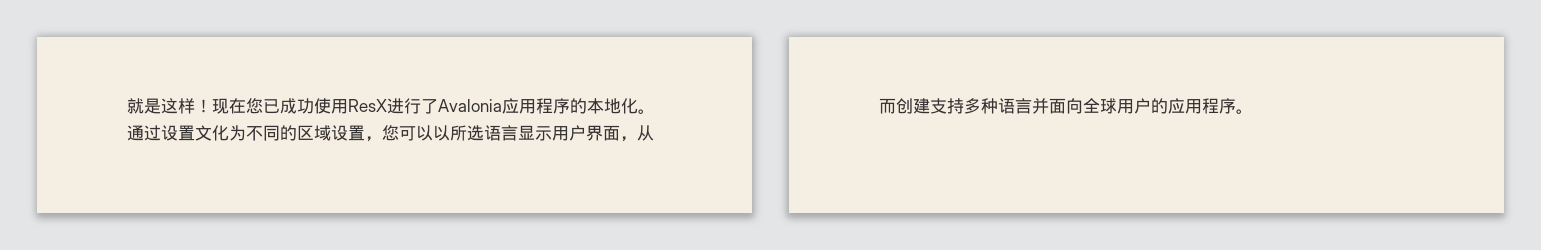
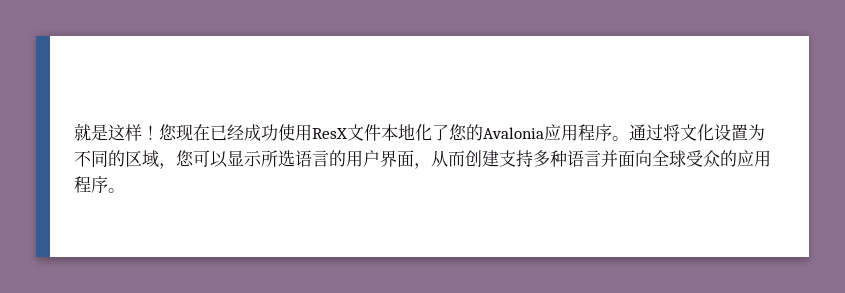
[212,98,280,114] 现在您已 -> [159,124,244,141] 您现在已经
[387,98,655,114] [127,125,229,141] 进行了Avalonia应用程序的本地化。通过设置文化 -> [347,124,748,141] 文件本地化了您的Avalonia应用程序。通过将文化设置
[331,125,365,141] 设置 -> (159, 159) none
[433,125,450,141] 以 -> [227,150,262,167] 显示
[518,125,552,141] 显示 -> [329,150,346,167] 的
[1117,98,1151,114] 用户 -> [686,150,720,167] 受众

